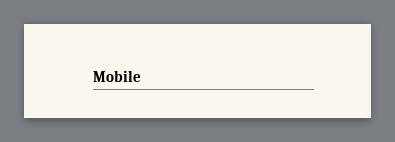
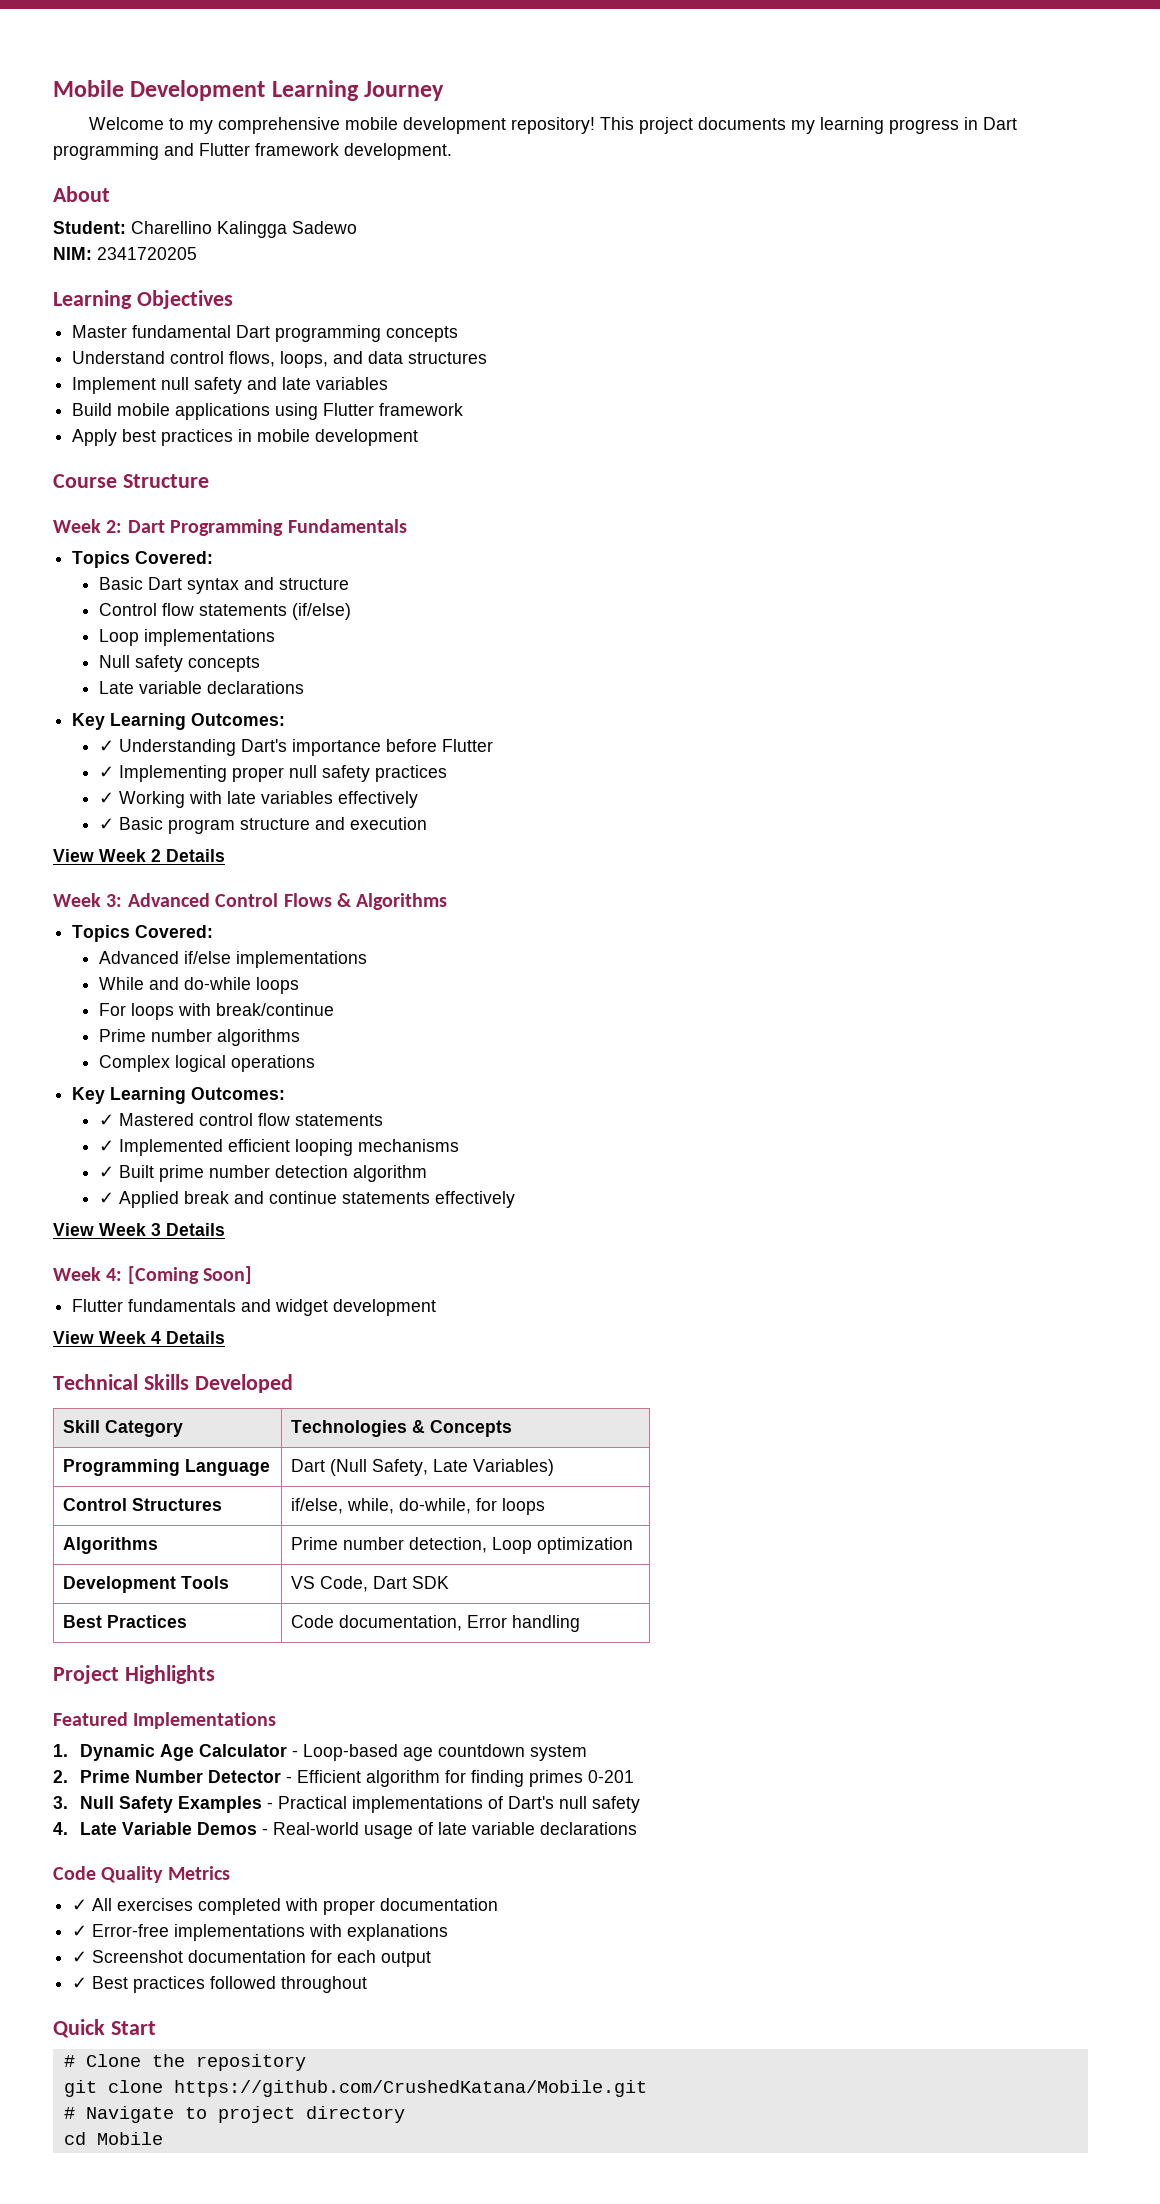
[93,70,141,82] Mobile -> [53,80,445,101] [89,117,1018,134] [53,143,452,160] [53,186,110,202] [53,221,357,238] [53,247,197,260] [53,290,233,309] [72,325,459,342] [72,351,488,368] [72,377,389,394] [72,403,464,420] [72,429,419,446] [53,474,209,488] [53,519,407,536] [72,551,214,568] [98,577,349,594] [98,603,351,620] [98,629,275,646] [98,655,260,672] [98,681,304,694] [72,713,286,730] [98,739,493,756] [98,765,447,782] [98,791,418,808] [98,817,427,834] [53,849,225,862] [53,893,448,910] [72,925,214,942] [98,951,367,968] [98,977,299,994] [98,1003,334,1020] [98,1029,300,1046] [98,1055,315,1072] [72,1087,286,1104] [98,1113,383,1126] [98,1139,459,1156] [98,1165,427,1182] [98,1191,515,1208] [53,1223,225,1236] [53,1266,253,1284] [72,1299,437,1316] [53,1331,225,1344] [53,1374,293,1393] [62,1420,183,1437] [290,1420,512,1437] [62,1459,270,1476] [290,1459,554,1476] [62,1498,222,1511] [290,1498,545,1515] [62,1537,158,1554] [290,1537,633,1554] [62,1576,229,1593] [290,1576,449,1592] [62,1615,187,1628] [290,1615,580,1632] [53,1665,215,1684] [53,1712,277,1729] [53,1744,587,1761] [53,1770,634,1787] [53,1796,640,1813] [53,1822,637,1839] [53,1866,230,1883] [72,1898,499,1915] [72,1924,449,1941] [72,1950,432,1967] [72,1976,368,1993] [53,2019,156,2038] [63,2054,306,2071] [63,2080,647,2097] [63,2106,405,2123] [63,2132,163,2145] Mobile Development Learning Journey // Welcome to my comprehensive mobile development repository! This project documents my learning progress in Dart programming and Flutter framework development. // About // Student: Charellino Kalingga Sadewo // NIM: 2341720205 // Learning Objectives // Master fundamental Dart programming concepts // Understand control flows, loops, and data structures // Implement null safety and late variables // Build mobile applications using Flutter framework // Apply best practices in mobile development // Course Structure // Week 2: Dart Programming Fundamentals // Topics Covered: // Basic Dart syntax and structure // Control flow statements (if/else) // Loop implementations // Null safety concepts // Late variable declarations // Key Learning Outcomes: // ✓ Understanding Dart's importance before Flutter // ✓ Implementing proper null safety practices // ✓ Working with late variables effectively // ✓ Basic program structure and execution // View Week 2 Details // Week 3: Advanced Control Flows & Algorithms // Topics Covered: // Advanced if/else implementations // While and do-while loops // For loops with break/continue // Prime number algorithms // Complex logical operations // Key Learning Outcomes: // ✓ Mastered control flow statements // ✓ Implemented efficient looping mechanisms // ✓ Built prime number detection algorithm // ✓ Applied break and continue statements effectively // View Week 3 Details // Week 4: [Coming Soon] // Flutter fundamentals and widget development // View Week 4 Details // Technical Skills Developed // Skill Category | Technologies & Concepts // Programming Language | Dart (Null Safety, Late Variables) // Control Structures | if/else, while, do-while, for loops // Algorithms | Prime number detection, Loop optimization // Development Tools | VS Code, Dart SDK // Best Practices | Code documentation, Error handling // Project Highlights // Featured Implementations // 1. Dynamic Age Calculator - Loop-based age countdown system // 2. Prime Number Detector - Efficient algorithm for finding primes 0-201 // 3. Null Safety Examples - Practical implementations of Dart's null safety // 4. Late Variable Demos - Real-world usage of late variable declarations // Code Quality Metrics // ✓ All exercises completed with proper documentation // ✓ Error-free implementations with explanations // ✓ Screenshot documentation for each output // ✓ Best practices followed throughout // Quick Start // # Clone the repository // git clone https://github.com/CrushedKatana/Mobile.git // # Navigate to project directory // cd Mobile

